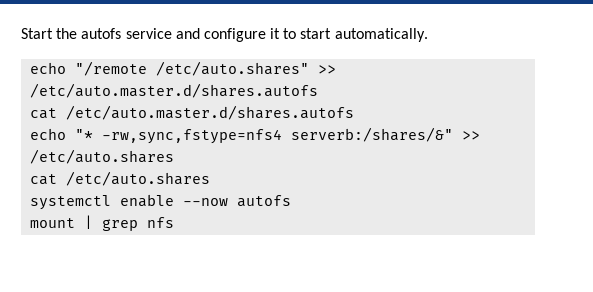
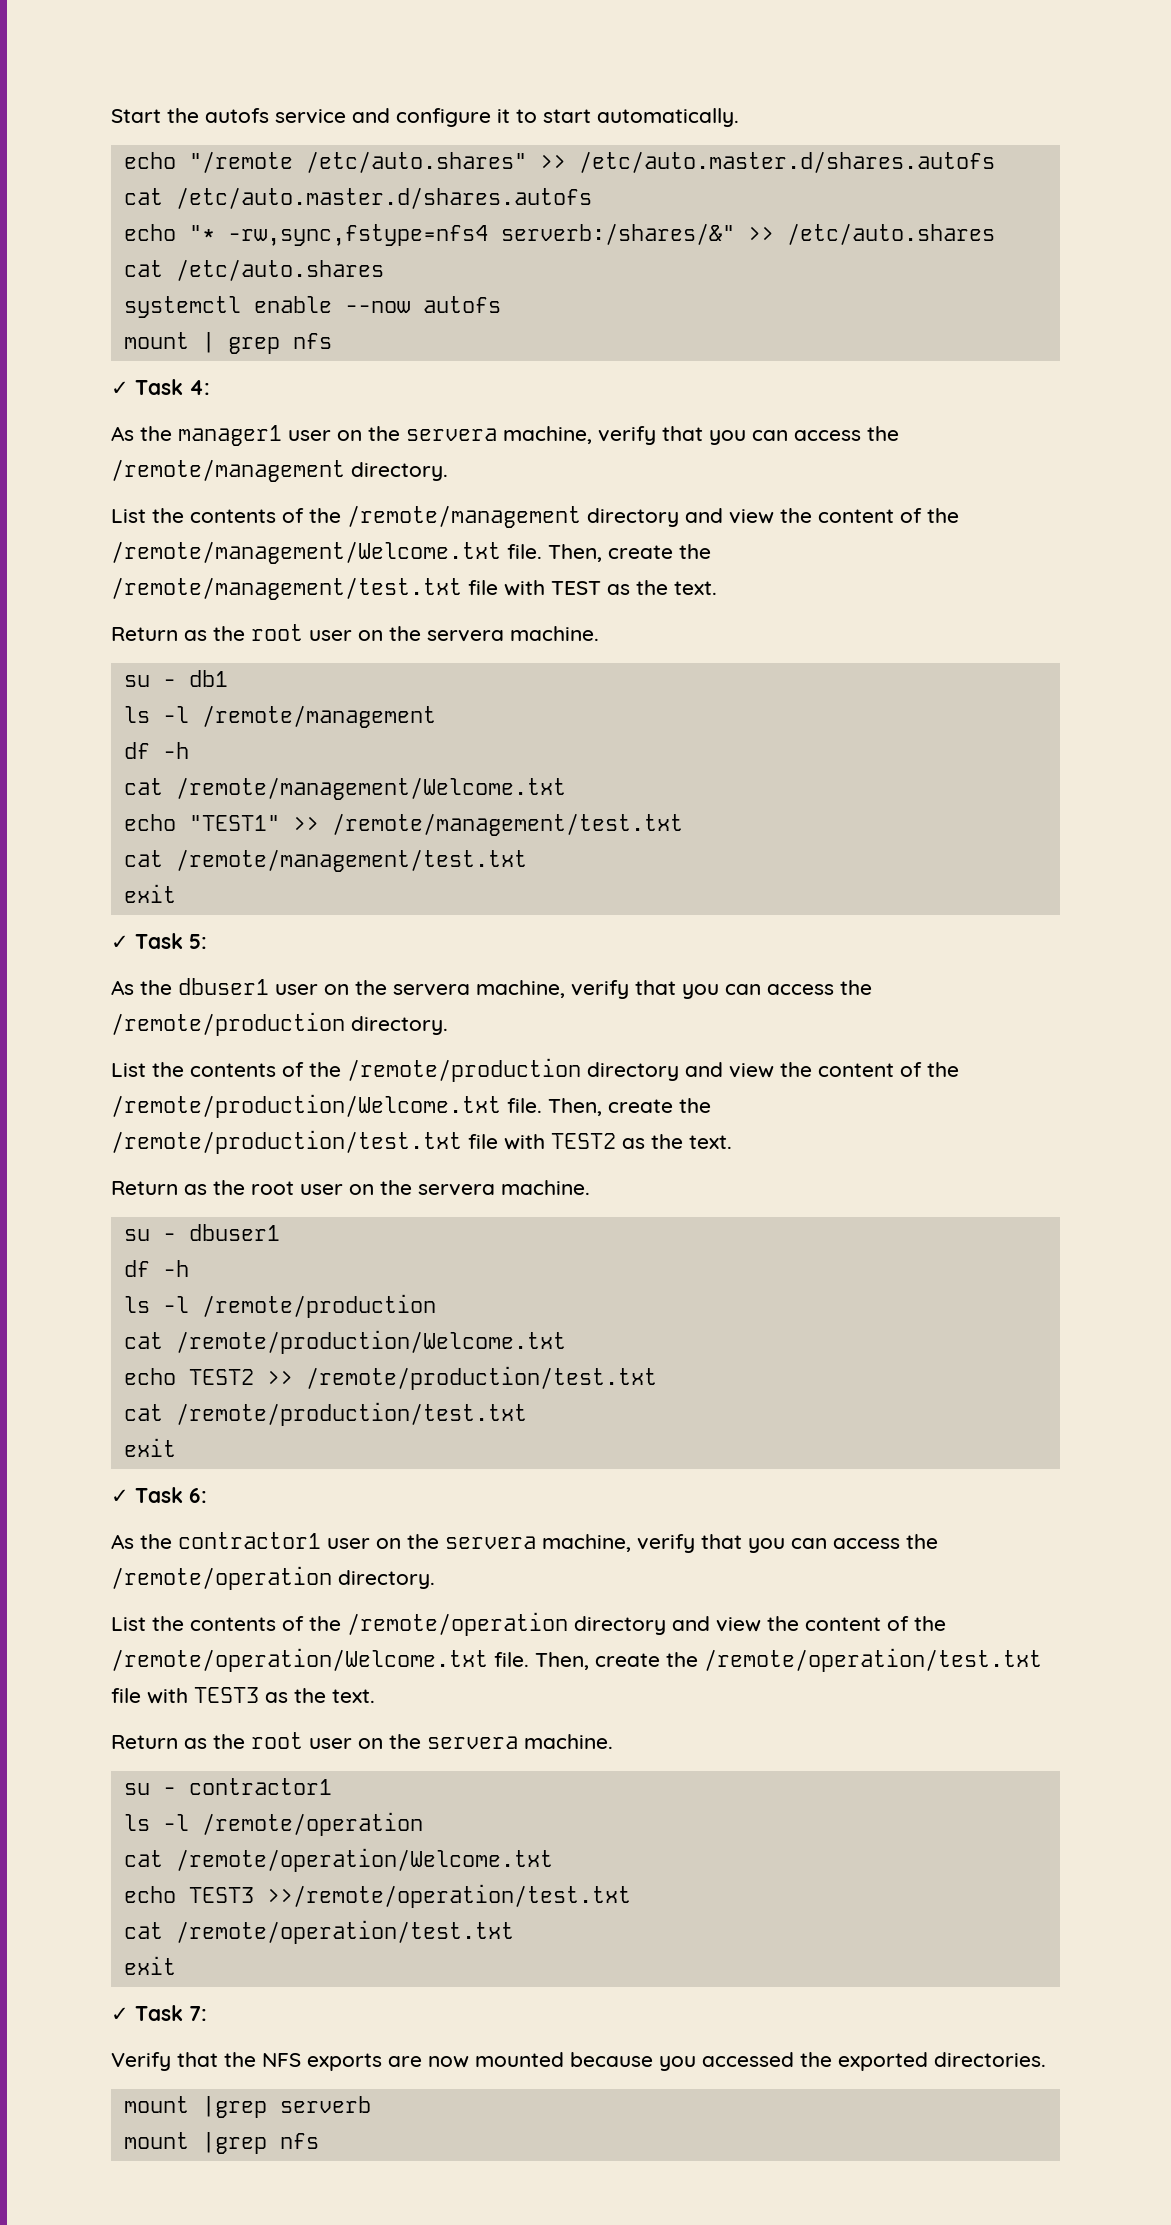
(175, 222) none -> [111,379,210,395] [111,425,899,446] [111,459,448,482] [111,505,959,528] [111,541,711,564] [111,577,717,600] [111,624,599,642] [123,670,228,687] [123,705,436,728] [123,742,189,759] [123,777,566,800] [123,813,683,836] [123,849,527,872] [123,884,176,903] [111,933,207,949] [111,978,872,999] [111,1012,448,1036] [111,1058,959,1082] [111,1094,711,1118] [111,1130,732,1154] [111,1180,590,1196] [123,1224,280,1241] [123,1260,189,1277] [123,1294,436,1318] [123,1330,566,1354] [123,1366,657,1390] [123,1402,527,1426] [123,1438,176,1457] [111,1487,207,1503] [111,1532,938,1553] [111,1566,435,1590] [111,1612,946,1636] [111,1648,1042,1672] [111,1687,375,1704] [111,1732,613,1749] [123,1778,332,1795] [123,1812,423,1836] [123,1848,553,1872] [123,1884,631,1908] [123,1920,514,1944] [123,1956,176,1975] [111,2005,207,2021] [111,2052,1046,2071] [123,2096,371,2118] [123,2132,319,2154] // ✓ Task 4: // As the manager1 user on the servera machine, verify that you can access the /remote/management directory. // List the contents of the /remote/management directory and view the content of the /remote/management/Welcome.txt file. Then, create the /remote/management/test.txt file with TEST as the text. // Return as the root user on the servera machine. // su - db1 // ls -l /remote/management // df -h // cat /remote/management/Welcome.txt // echo "TEST1" >> /remote/management/test.txt // cat /remote/management/test.txt // exit // ✓ Task 5: // As the dbuser1 user on the servera machine, verify that you can access the /remote/production directory. // List the contents of the /remote/production directory and view the content of the /remote/production/Welcome.txt file. Then, create the /remote/production/test.txt file with TEST2 as the text. // Return as the root user on the servera machine. // su - dbuser1 // df -h // ls -l /remote/production // cat /remote/production/Welcome.txt // echo TEST2 >> /remote/production/test.txt // cat /remote/production/test.txt // exit // ✓ Task 6: // As the contractor1 user on the servera machine, verify that you can access the /remote/operation directory. // List the contents of the /remote/operation directory and view the content of the /remote/operation/Welcome.txt file. Then, create the /remote/operation/test.txt file with TEST3 as the text. // Return as the root user on the servera machine. // su - contractor1 // ls -l /remote/operation // cat /remote/operation/Welcome.txt // echo TEST3 >>/remote/operation/test.txt // cat /remote/operation/test.txt // exit // ✓ Task 7: // Verify that the NFS exports are now mounted because you accessed the exported directories. // mount |grep serverb // mount |grep nfs

